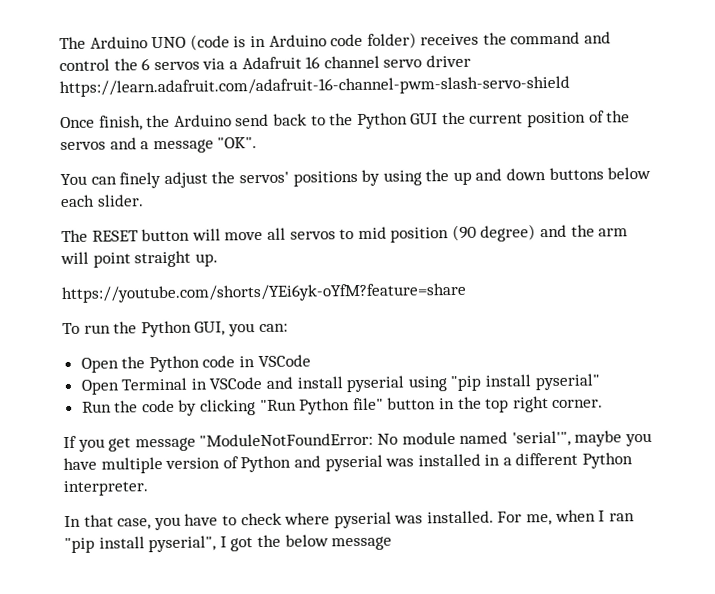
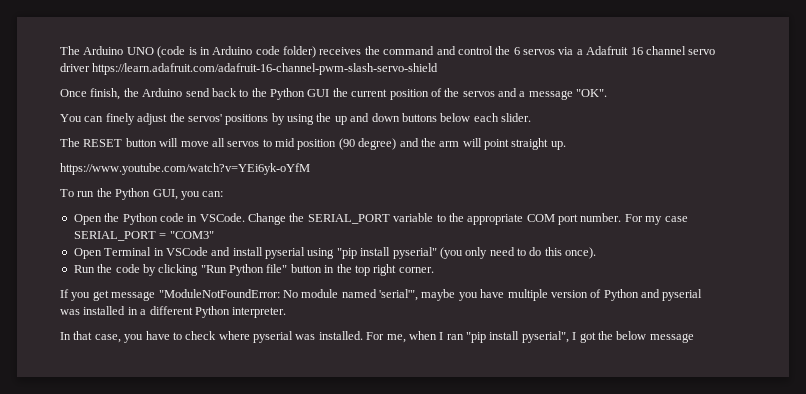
[61,282,467,304] https://youtube.com/shorts/YEi6yk-oYfM?feature=share -> [60,163,310,175] https://www.youtube.com/watch?v=YEi6yk-oYfM
[257,354,311,368] VSCode -> [199,213,688,225] [73,231,214,241] VSCode. Change the SERIAL_PORT variable to the appropriate COM port number. For my case SERIAL_PORT = "COM3"
(600, 382) none -> [439,247,597,259] (you only need to do this once).

